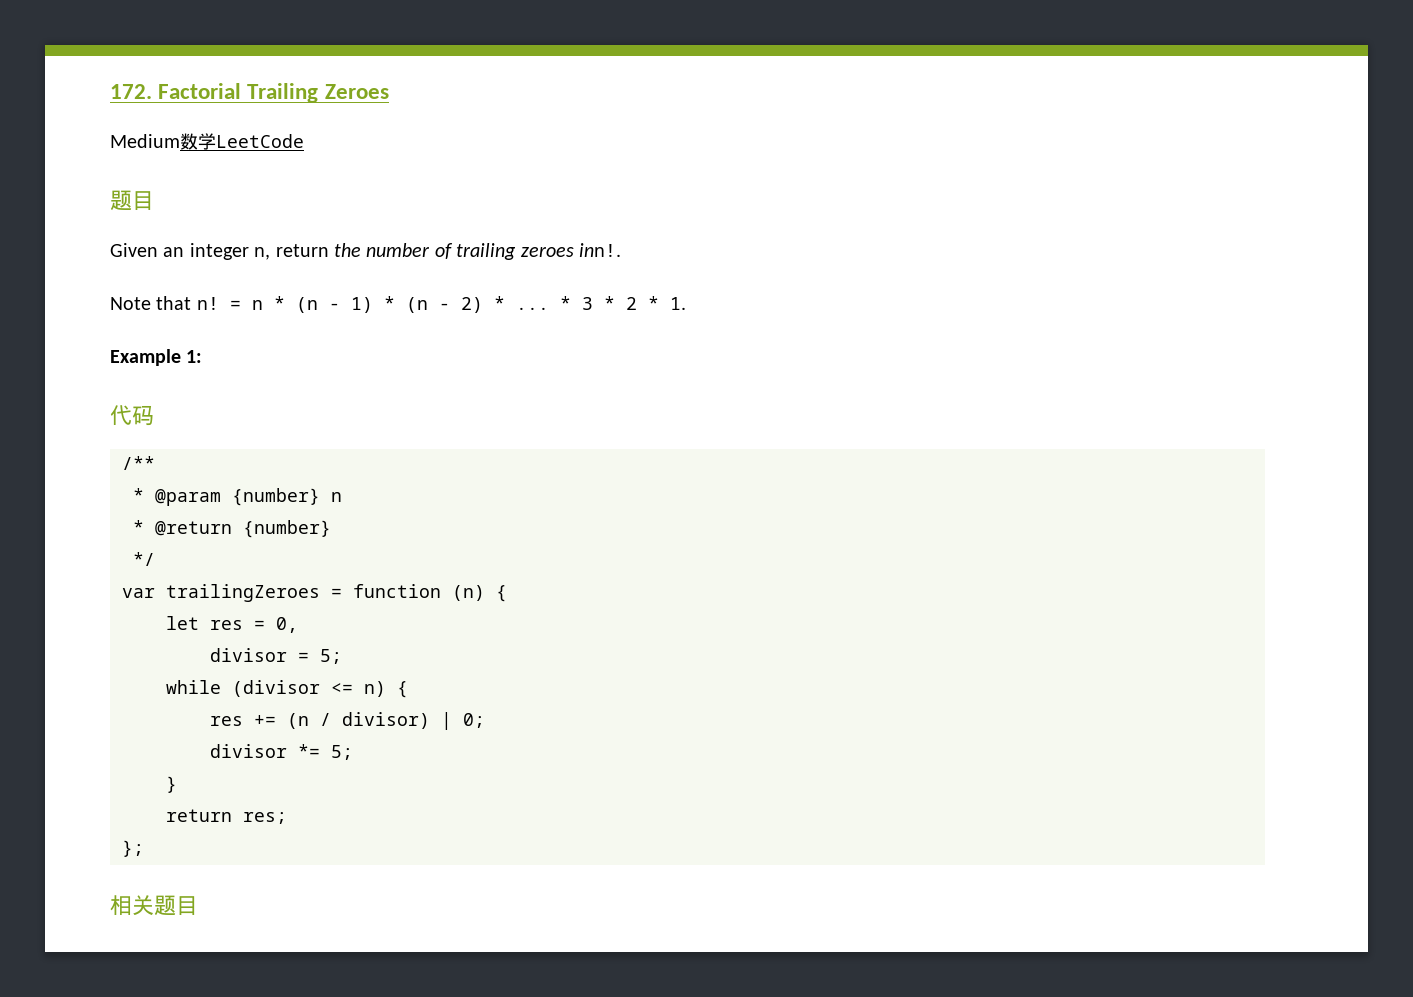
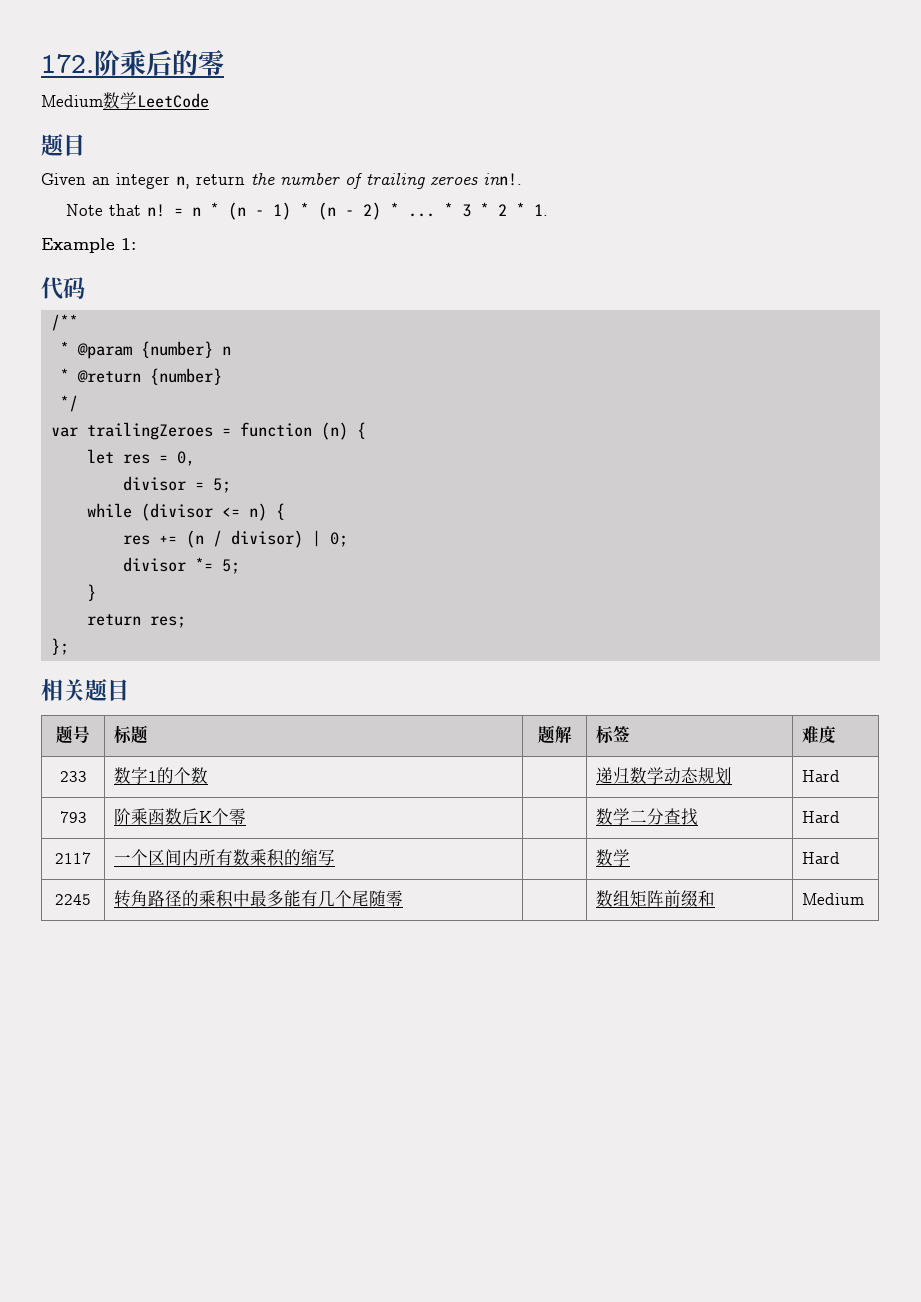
[158,83,389,103] Factorial Trailing Zeroes -> [94,50,224,76] 阶乘后的零
(198, 905) none -> [56,725,90,744] [114,725,149,744] [537,725,572,744] [596,725,631,743] [802,726,837,743] [59,771,87,782] [114,767,209,784] [596,767,733,785] [802,770,841,782] [59,811,87,823] [114,808,247,825] [596,808,699,826] [802,811,841,823] [55,852,91,864] [114,849,336,867] [596,849,631,866] [802,852,841,864] [55,894,91,905] [114,890,404,908] [596,890,716,907] [802,893,865,905] // 题号 | 标题 | 题解 | 标签 | 难度 // 233 | 数字1的个数 | | 递归数学动态规划 | Hard // 793 | 阶乘函数后K个零 | | 数学二分查找 | Hard // 2117 | 一个区间内所有数乘积的缩写 | | 数学 | Hard // 2245 | 转角路径的乘积中最多能有几个尾随零 | | 数组矩阵前缀和 | Medium

